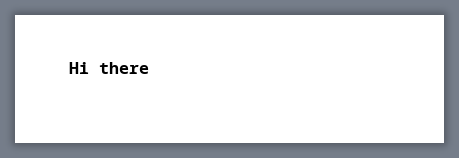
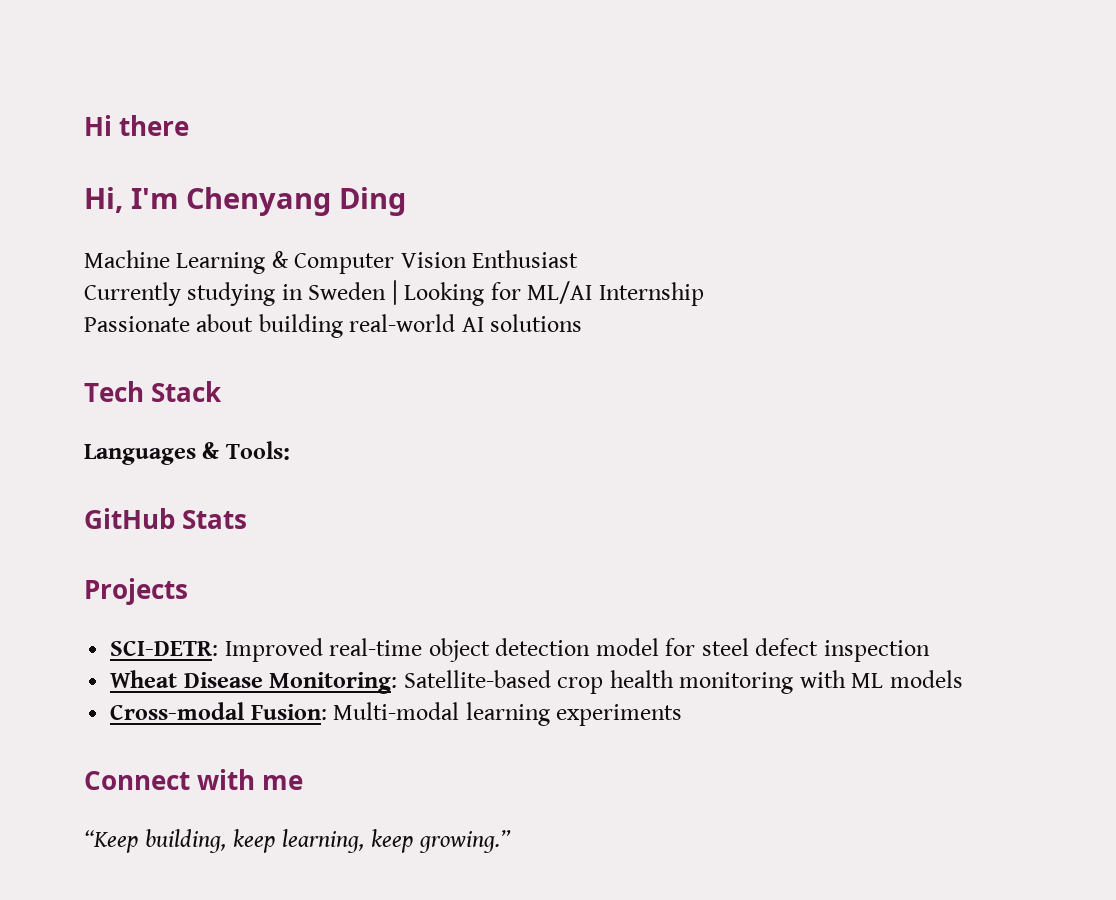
(149, 68) none -> [84,187,406,216] [84,250,579,274] [84,280,704,306] [84,314,583,338] [84,381,223,402] [84,441,290,465] [84,508,248,529] [84,578,188,605] [110,638,930,662] [110,670,963,694] [110,702,683,726] [84,769,304,790] [84,829,512,853] // Hi, I'm Chenyang Ding // Machine Learning & Computer Vision Enthusiast // Currently studying in Sweden | Looking for ML/AI Internship // Passionate about building real-world AI solutions // Tech Stack // Languages & Tools: // GitHub Stats // Projects // SCI-DETR: Improved real-time object detection model for steel defect inspection // Wheat Disease Monitoring: Satellite-based crop health monitoring with ML models // Cross-modal Fusion: Multi-modal learning experiments // Connect with me // “Keep building, keep learning, keep growing.”

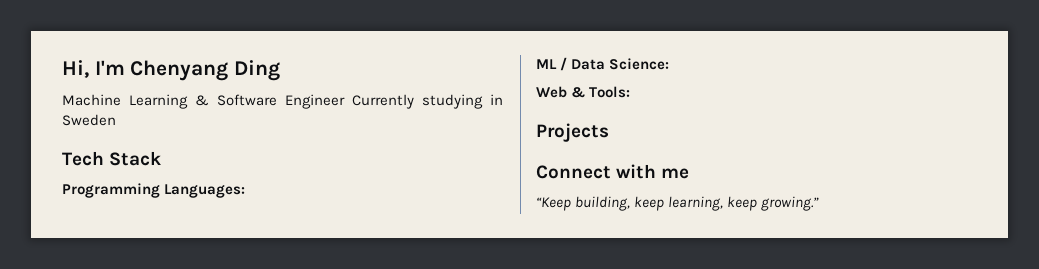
[84,115,190,136] Hi there // -> (62, 69) none
[294,250,579,274] Computer Vision Enthusiast // -> [217,94,345,109] Software Engineer
[391,280,704,306] [84,314,583,338] [84,381,223,402] [84,444,196,465] | Looking for ML/AI Internship // Passionate about building real-world AI solutions // Tech Stack // Languages -> [62,151,162,166] [62,183,246,198] [536,57,670,71] [536,86,567,98] // Tech Stack // Programming Languages: // ML / Data Science: // Web
[84,508,248,529] // GitHub Stats -> (631, 92) none
[110,638,930,662] [110,670,963,694] [110,702,683,726] // SCI-DETR: Improved real-time object detection model for steel defect inspection // Wheat Disease Monitoring: Satellite-based crop health monitoring with ML models // Cross-modal Fusion: Multi-modal learning experiments -> (609, 132) none

